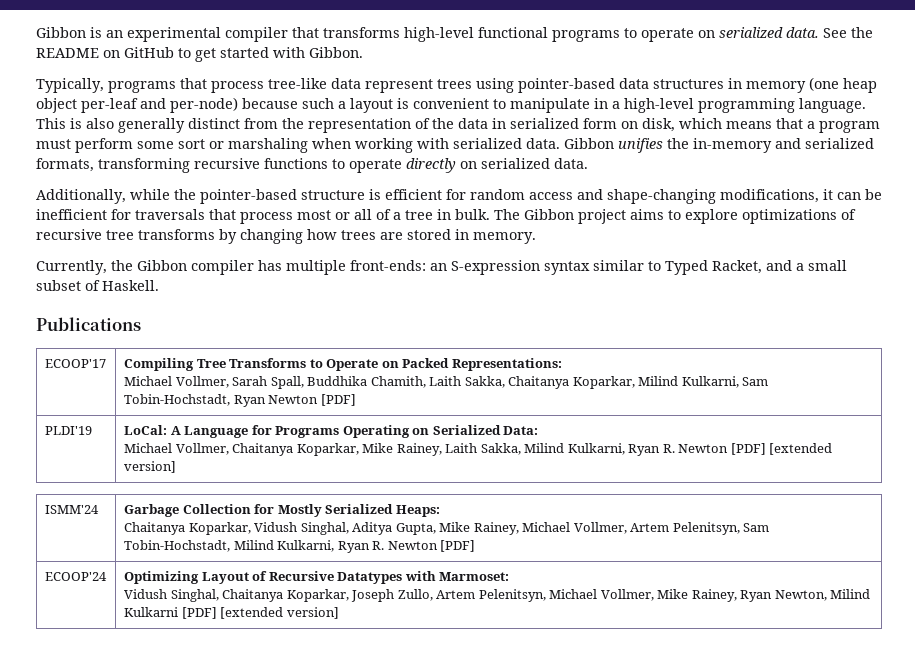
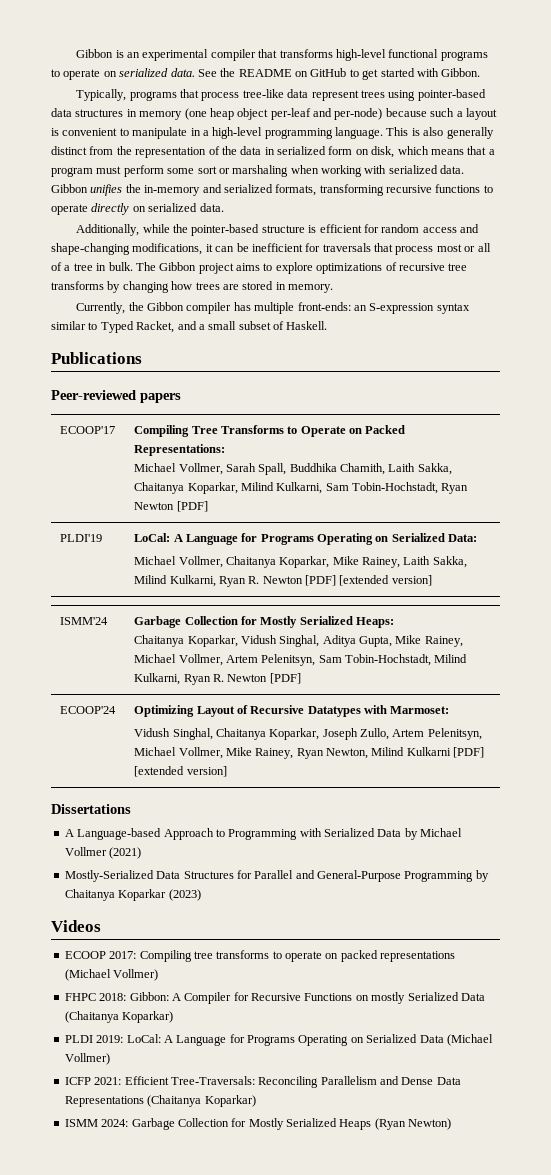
(141, 324) none -> [51,390,181,403] // Peer-reviewed papers
(339, 613) none -> [51,804,131,814] [64,828,463,840] [64,847,142,859] [64,870,489,882] [64,889,201,901] [51,920,101,932] [64,950,456,962] [64,969,159,981] [64,992,485,1004] [64,1011,174,1023] [64,1034,493,1046] [64,1053,110,1065] [64,1076,461,1088] [64,1095,256,1107] [64,1118,452,1130] // Dissertations // A Language-based Approach to Programming with Serialized Data by Michael Vollmer (2021) // Mostly-Serialized Data Structures for Parallel and General-Purpose Programming by Chaitanya Koparkar (2023) // Videos // ECOOP 2017: Compiling tree transforms to operate on packed representations (Michael Vollmer) // FHPC 2018: Gibbon: A Compiler for Recursive Functions on mostly Serialized Data (Chaitanya Koparkar) // PLDI 2019: LoCal: A Language for Programs Operating on Serialized Data (Michael Vollmer) // ICFP 2021: Efficient Tree-Traversals: Reconciling Parallelism and Dense Data Representations (Chaitanya Koparkar) // ISMM 2024: Garbage Collection for Mostly Serialized Heaps (Ryan Newton)

